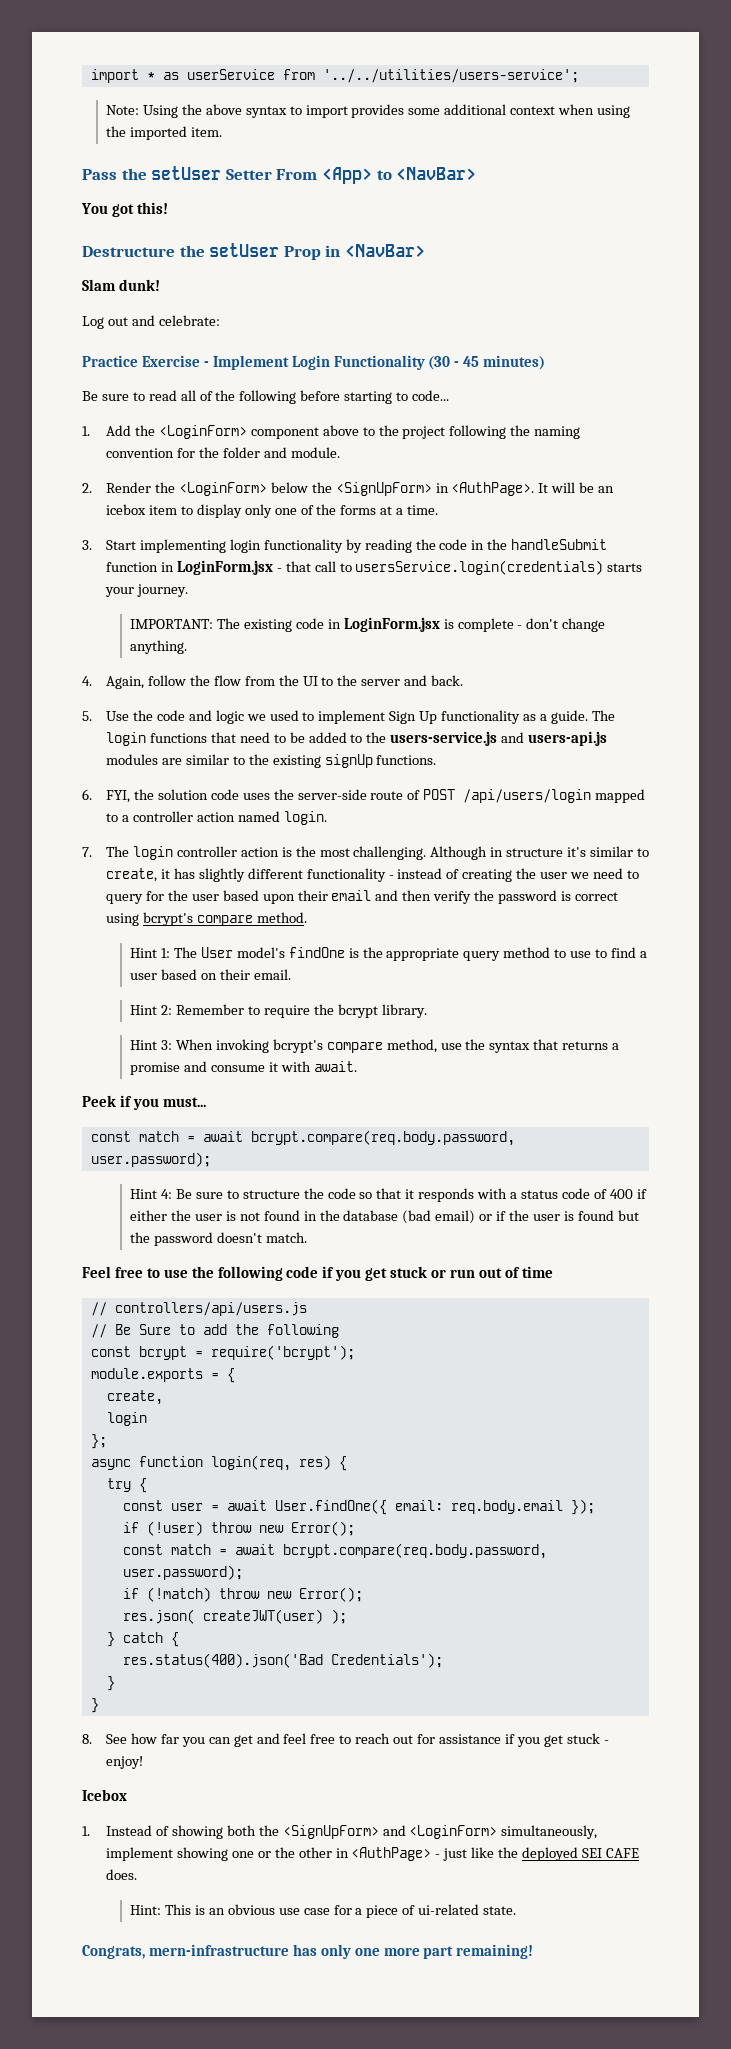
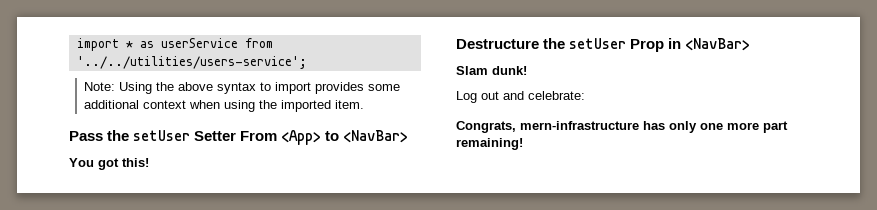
[82,355,546,370] [82,390,450,404] [82,425,581,439] [106,447,340,458] [82,482,615,496] [106,504,439,518] [82,539,608,553] [106,560,643,575] [105,584,188,597] [130,617,606,632] [130,640,188,654] [82,675,464,689] [82,710,615,724] [106,731,608,746] [106,754,437,768] [82,789,646,803] [106,811,327,825] [82,846,649,860] [106,868,639,882] [106,890,618,904] [106,912,307,926] [130,947,647,961] [130,969,291,980] [130,1004,427,1018] [130,1039,620,1053] [130,1061,357,1075] [82,1095,206,1110] [90,1130,515,1146] [90,1152,211,1167] [130,1188,647,1202] [130,1210,639,1224] [130,1232,307,1246] [82,1266,553,1281] [90,1302,307,1316] [90,1324,339,1338] [90,1345,355,1360] [90,1368,235,1383] [106,1390,163,1405] [106,1412,147,1426] [90,1434,107,1449] [90,1455,347,1471] [106,1478,147,1493] [122,1499,595,1515] [122,1521,355,1536] [122,1543,547,1559] [122,1565,243,1580] [122,1587,363,1602] [122,1609,347,1624] [106,1632,179,1647] [122,1653,443,1668] [106,1676,115,1691] [90,1698,99,1713] [82,1733,609,1747] [106,1756,144,1769] [82,1789,127,1801] [82,1825,598,1839] [106,1847,639,1861] [106,1869,138,1880] [130,1904,517,1918] // Practice Exercise - Implement Login Functionality (30 - 45 minutes) // Be sure to read all of the following before starting to code... // 1. Add the <LoginForm> component above to the project following the naming convention for the folder and module. // 2. Render the <LoginForm> below the <SignUpForm> in <AuthPage>. It will be an icebox item to display only one of the forms at a time. // 3. Start implementing login functionality by reading the code in the handleSubmit function in LoginForm.jsx - that call to usersService.login(credentials) starts your journey. // IMPORTANT: The existing code in LoginForm.jsx is complete - don't change anything. // 4. Again, follow the flow from the UI to the server and back. // 5. Use the code and logic we used to implement Sign Up functionality as a guide. The login functions that need to be added to the users-service.js and users-api.js modules are similar to the existing signUp functions. // 6. FYI, the solution code uses the server-side route of POST /api/users/login mapped to a controller action named login. // 7. The login controller action is the most challenging. Although in structure it's similar to create, it has slightly different functionality - instead of creating the user we need to query for the user based upon their email and then verify the password is correct using bcrypt's compare method. // Hint 1: The User model's findOne is the appropriate query method to use to find a user based on their email. // Hint 2: Remember to require the bcrypt library. // Hint 3: When invoking bcrypt's compare method, use the syntax that returns a promise and consume it with await. // Peek if you must... // const match = await bcrypt.compare(req.body.password, user.password); // Hint 4: Be sure to structure the code so that it responds with a status code of 400 if either the user is not found in the database (bad email) or if the user is found but the password doesn't match. // Feel free to use the following code if you get stuck or run out of time // // controllers/api/users.js // // Be Sure to add the following // const bcrypt = require('bcrypt'); // module.exports = { // create, // login // }; // async function login(req, res) { // try { // const user = await User.findOne({ email: req.body.email }); // if (!user) throw new Error(); // const match = await bcrypt.compare(req.body.password, user.password); // if (!match) throw new Error(); // res.json( createJWT(user) ); // } catch { // res.status(400).json('Bad Credentials'); // } // } // 8. See how far you can get and feel free to reach out for assistance if you get stuck - enjoy! // Icebox // 1. Instead of showing both the <SignUpForm> and <LoginForm> simultaneously, implement showing one or the other in <AuthPage> - just like the deployed SEI CAFE does. // Hint: This is an obvious use case for a piece of ui-related state. -> (585, 95) none

